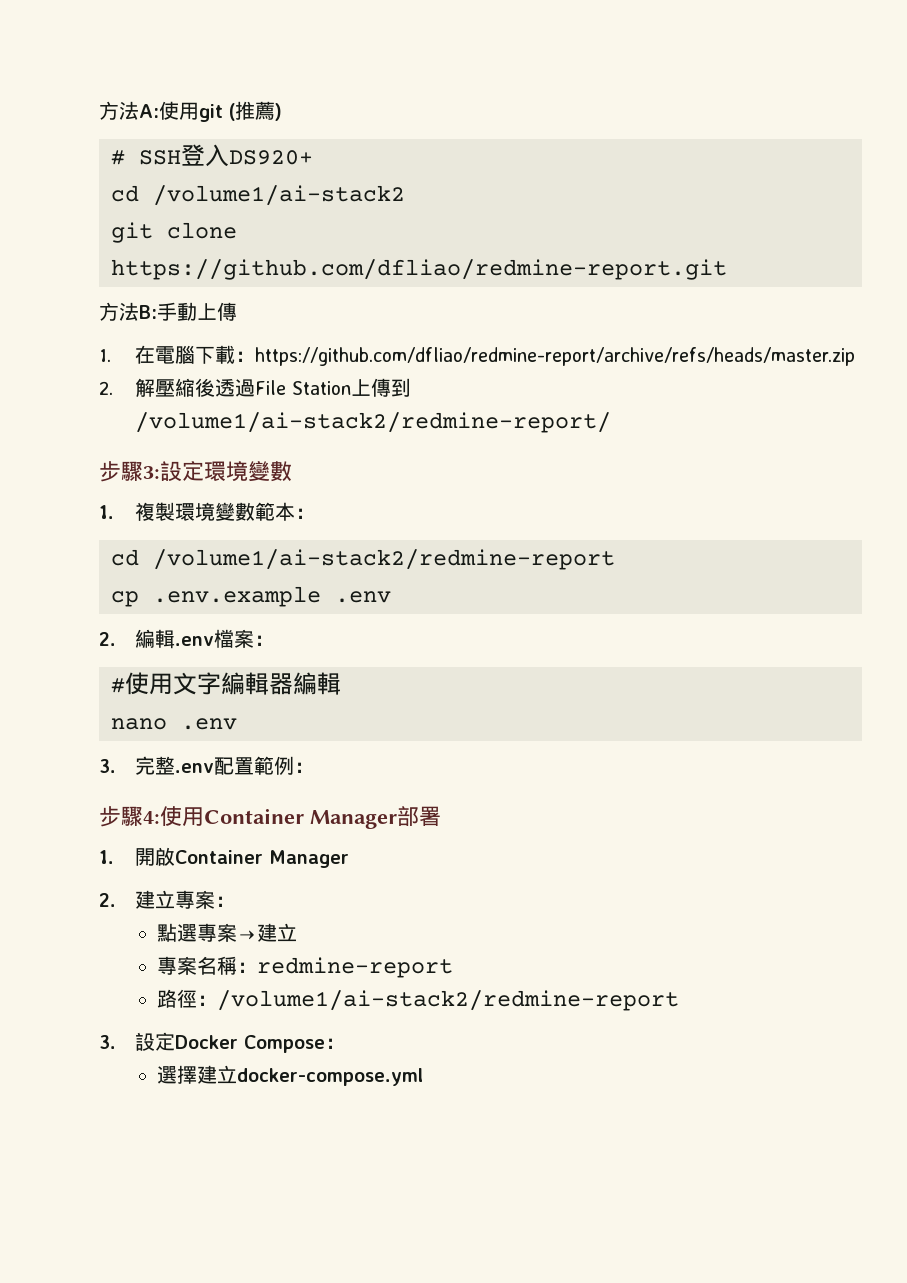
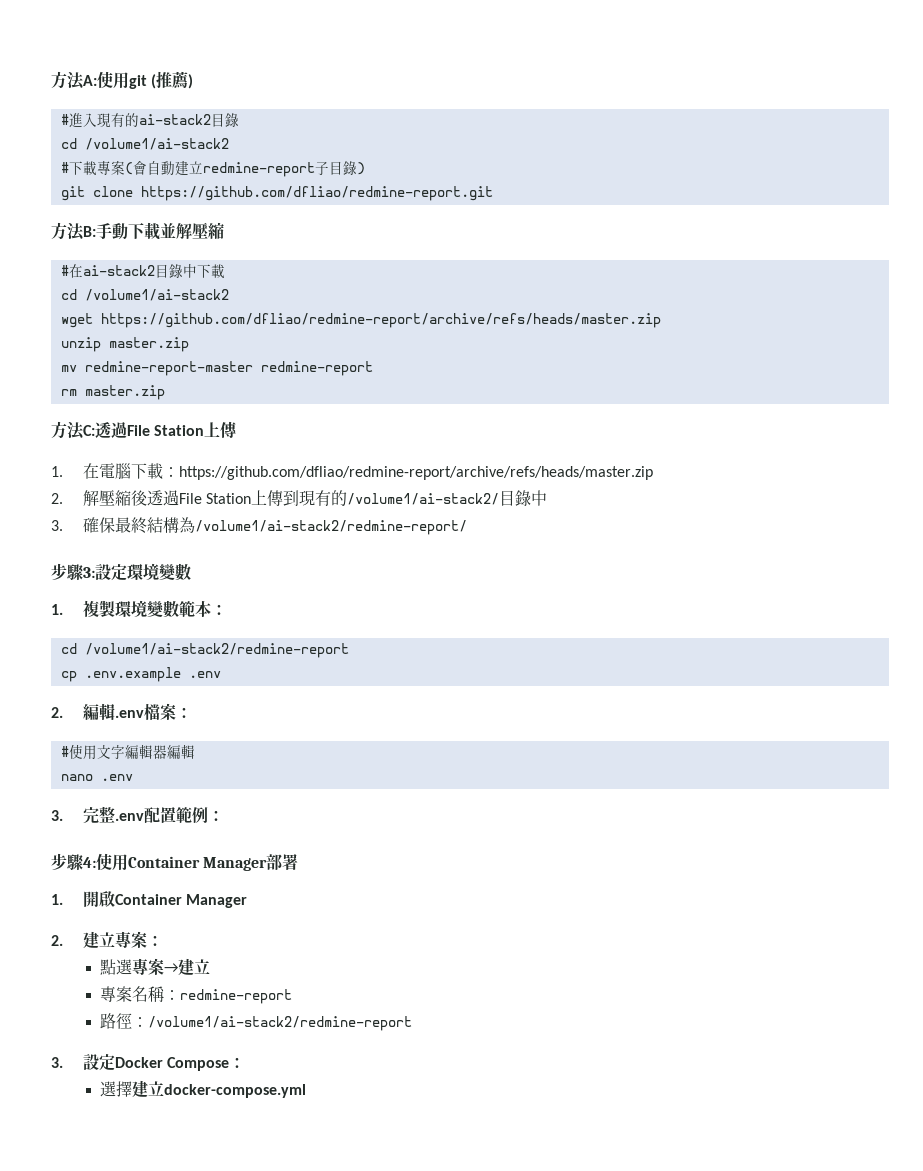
[139,144,313,167] [111,185,405,206] SSH登入DS920+ // cd /volume1/ai-stack2 -> [68,113,239,128] [60,138,229,150] [60,160,365,177] 進入現有的ai-stack2目錄 // cd /volume1/ai-stack2 // #下載專案(會自動建立redmine-report子目錄)
(197, 311) none -> [128,222,224,240] [60,263,225,279] [60,289,229,301] [60,313,661,328] [60,337,189,352] [60,361,373,376] [60,385,165,400] [51,421,205,440] 下載並解壓縮 // #在ai-stack2目錄中下載 // cd /volume1/ai-stack2 // wget https://github.com/dfliao/redmine-report/archive/refs/heads/master.zip // unzip master.zip // mv redmine-report-master redmine-report // rm master.zip // 方法C:透過File Station
(411, 387) none -> [299,490,548,506] [51,517,195,534] 現有的/volume1/ai-stack2/目錄中 // 3.確保最終結構為

